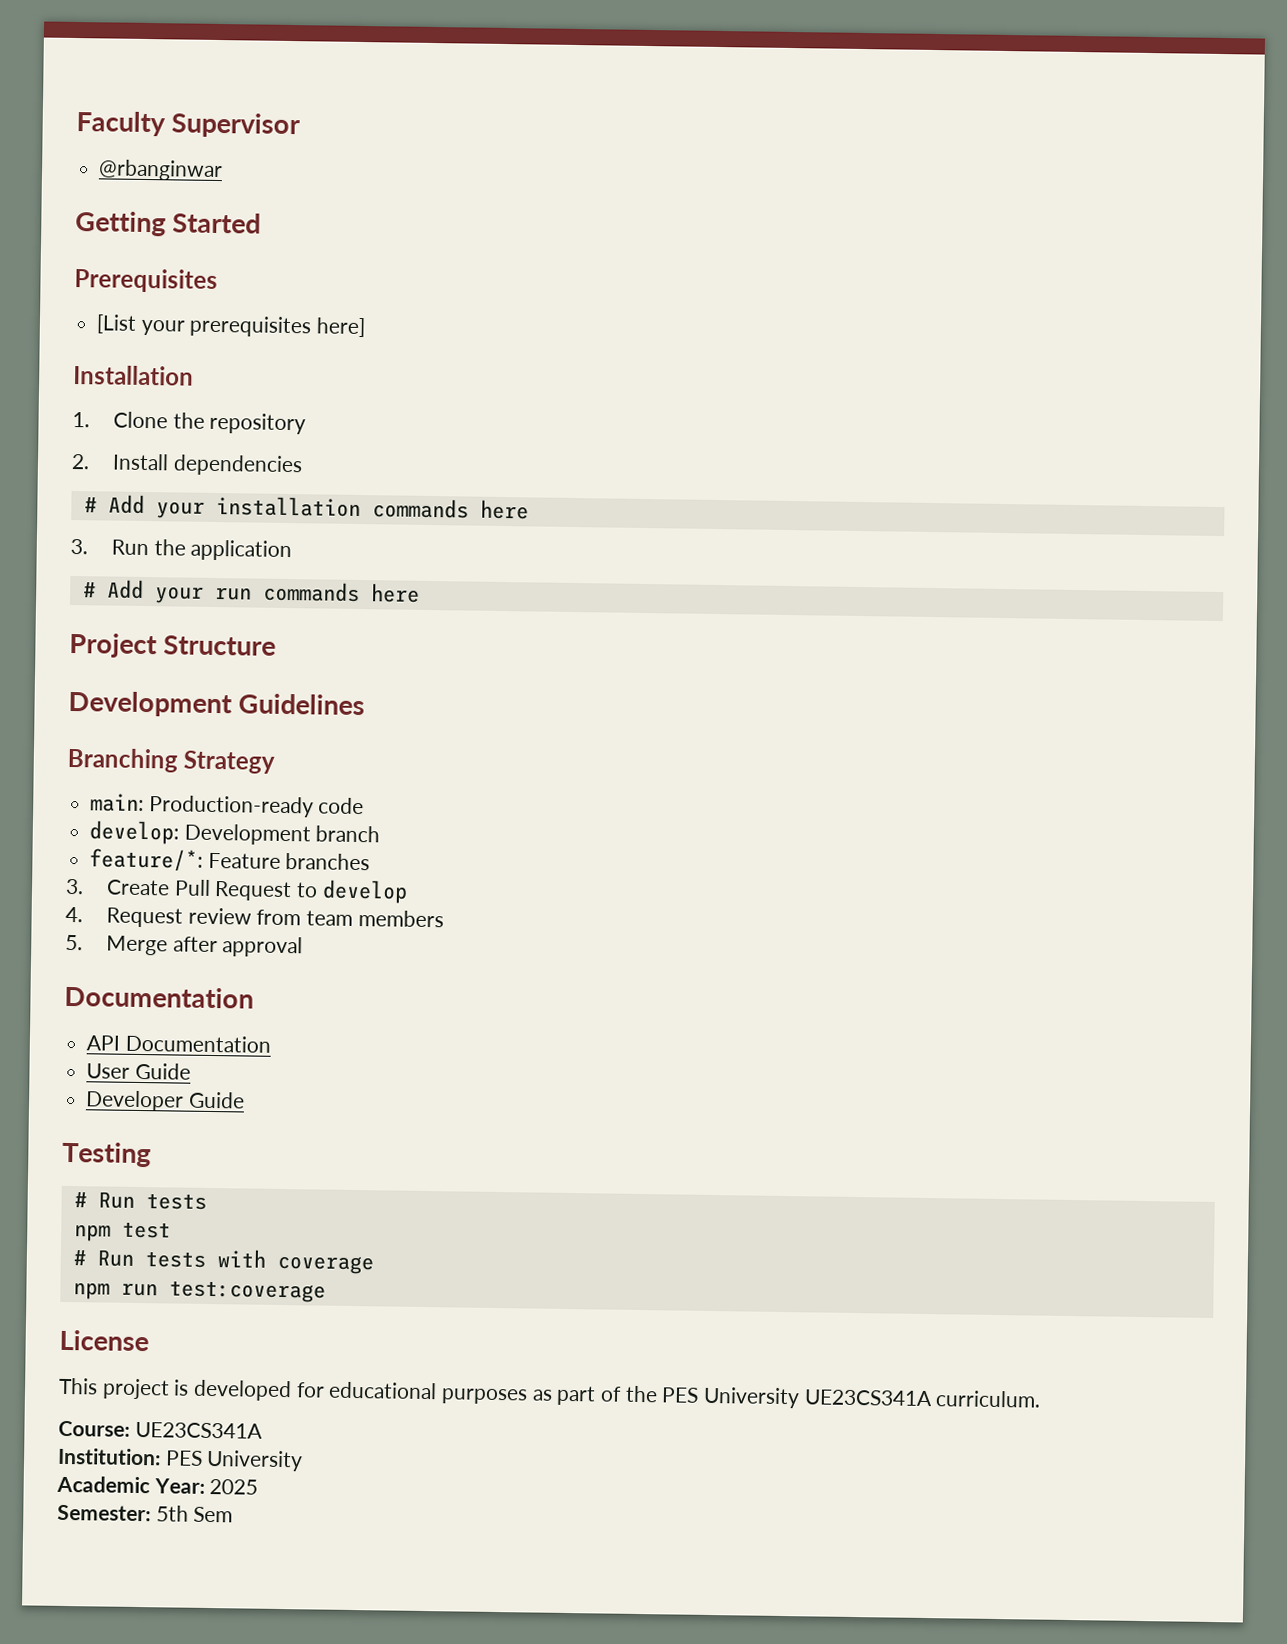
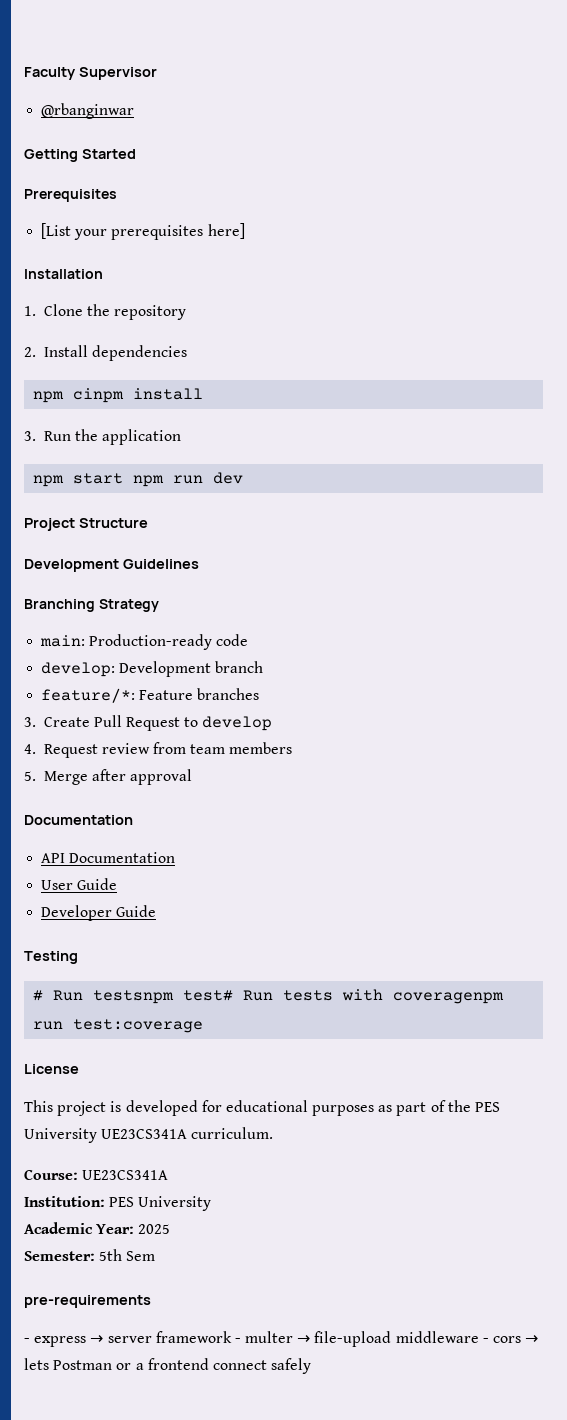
[83,494,529,520] [70,538,293,562] [82,579,420,604] # Add your installation commands here // 3. Run the application // # Add your run commands here -> [33,388,204,403] [24,429,182,445] [33,472,244,487] npm cinpm install // 3. Run the application // npm start npm run dev
[145,1193,207,1210] [73,1221,171,1242] [72,1249,86,1266] tests // npm test // # -> [93,990,234,1004] testsnpm test#
[276,1254,374,1275] [72,1282,110,1300] coverage // npm -> [393,992,505,1004] coveragenpm
(234, 1514) none -> [24,1295,151,1308] [24,1331,539,1347] [24,1358,312,1374] // pre-requirements // - express → server framework - multer → file‑upload middleware - cors → lets Postman or a frontend connect safely

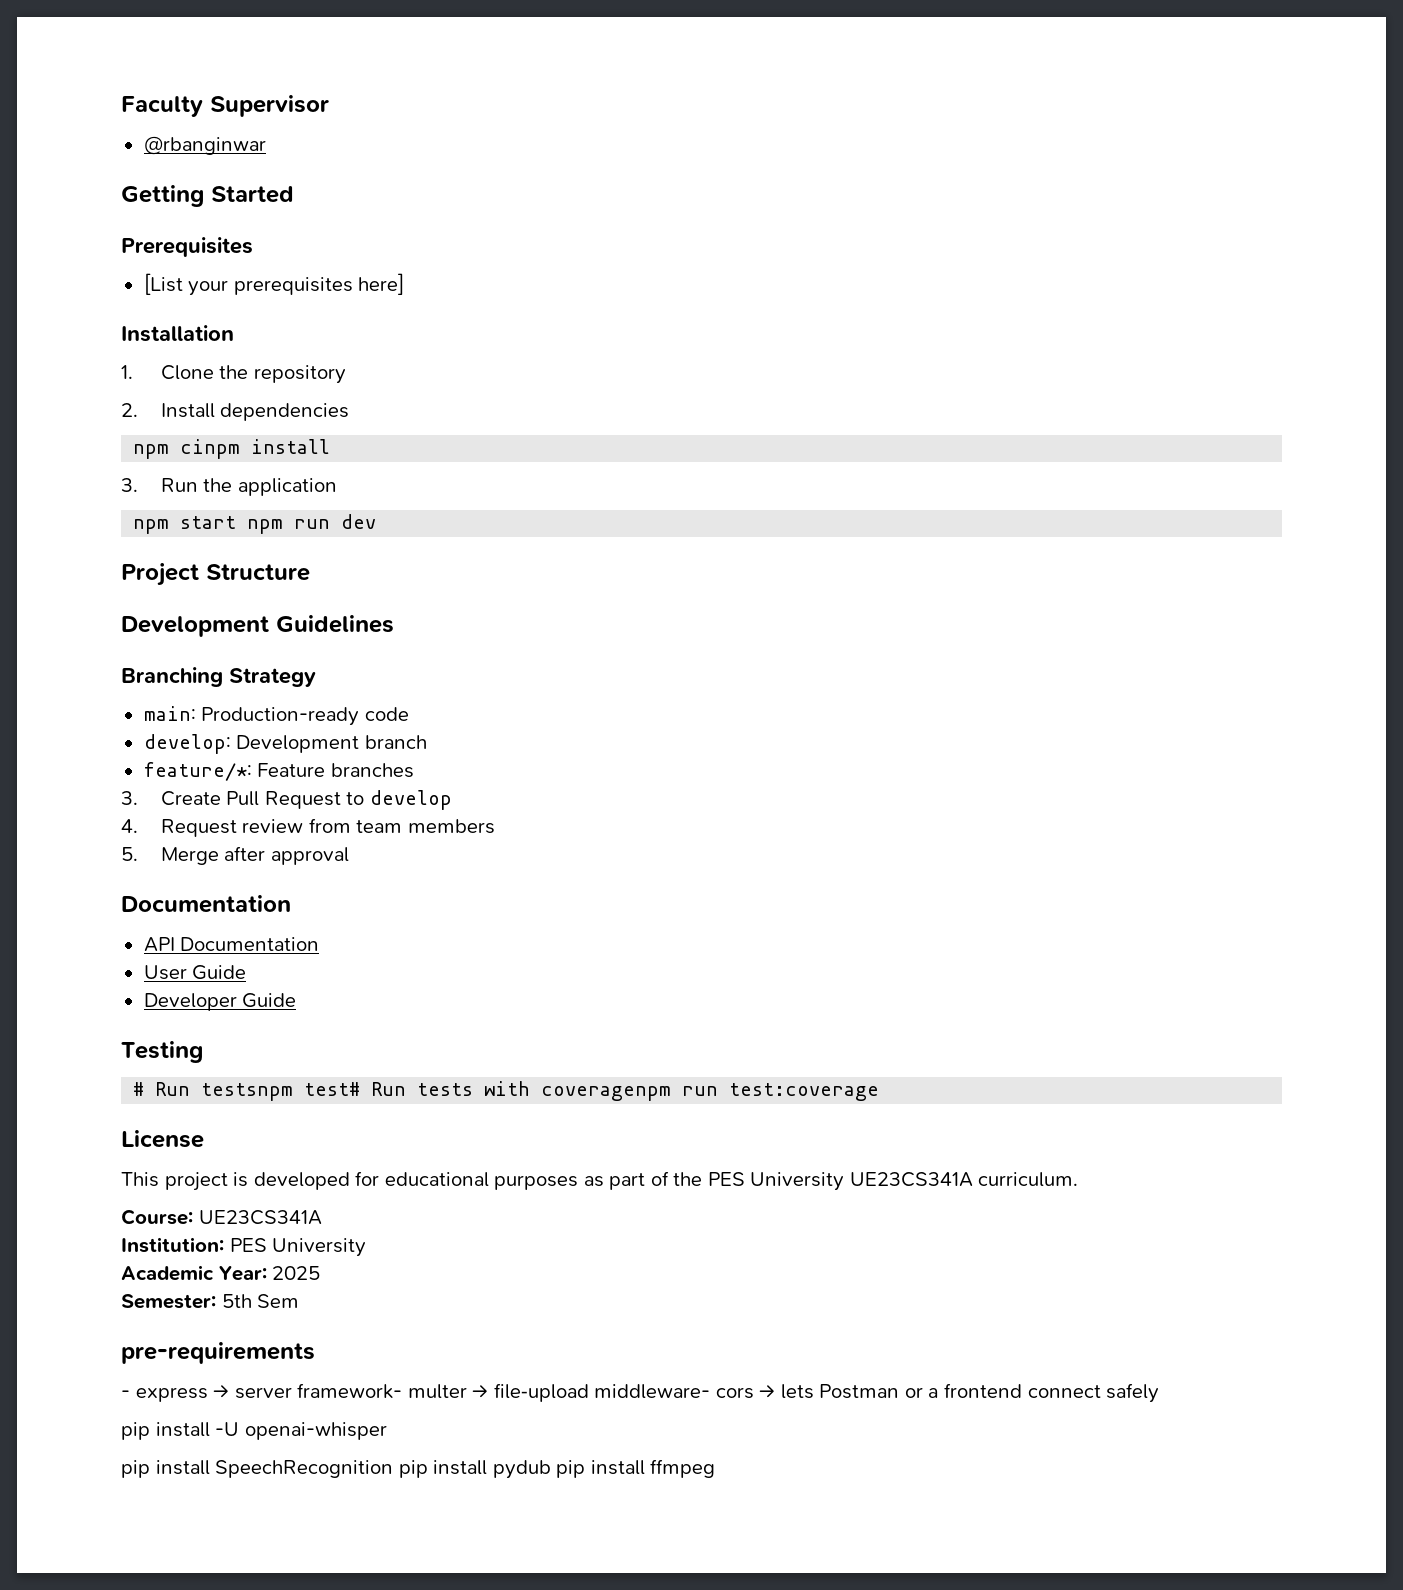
[155,1331,241,1343] framework - -> [297,1383,403,1399] framework-
[395,1331,489,1343] middleware - -> [594,1384,711,1399] middleware-
(312, 1366) none -> [121,1422,387,1440] [121,1459,716,1479] // pip install -U openai-whisper // pip install SpeechRecognition pip install pydub pip install ffmpeg

